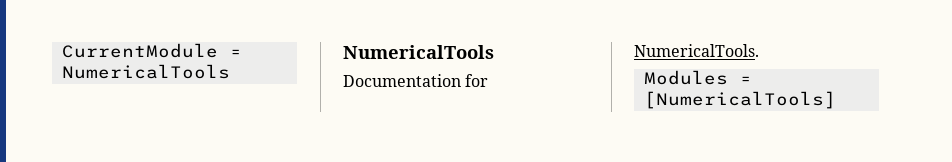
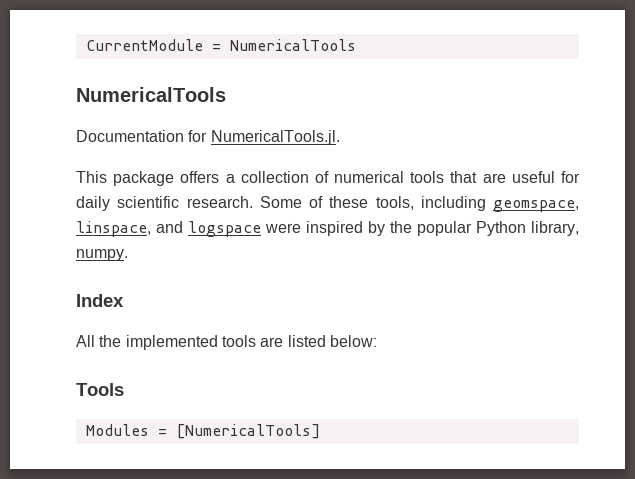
[634,44,759,57] NumericalTools. -> [210,130,340,145] [76,171,580,186] [76,196,579,212] [76,221,579,237] [76,249,128,261] [76,294,124,307] [76,335,377,350] [76,383,124,396] NumericalTools.jl. // This package offers a collection of numerical tools that are useful for daily scientific research. Some of these tools, including geomspace, linspace, and logspace were inspired by the popular Python library, numpy. // Index // All the implemented tools are listed below: // Tools

